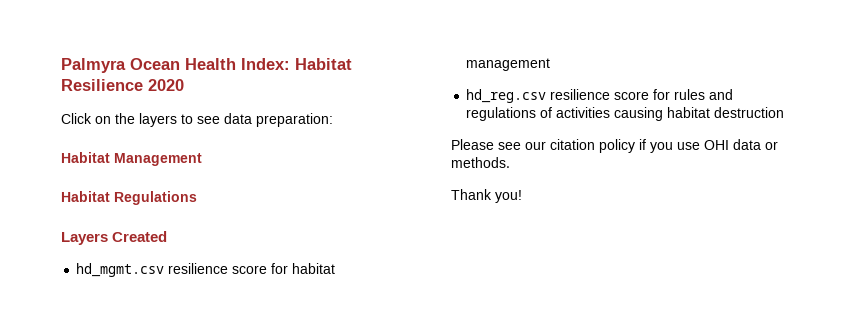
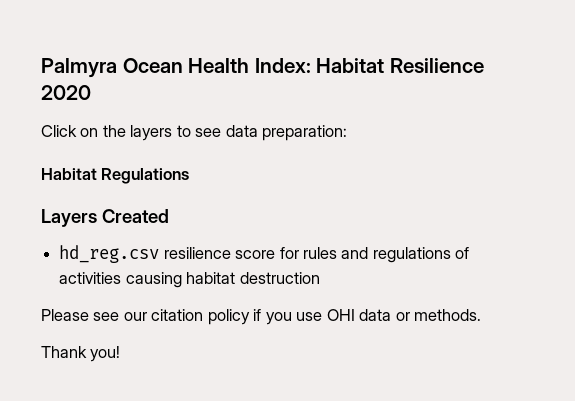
[61,152,202,166] // Habitat Management -> (348, 133) none
[76,263,336,277] [466,58,551,71] // hd_mgmt.csv resilience score for habitat management -> (169, 216) none

